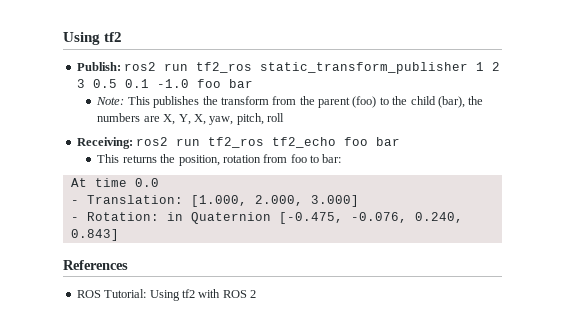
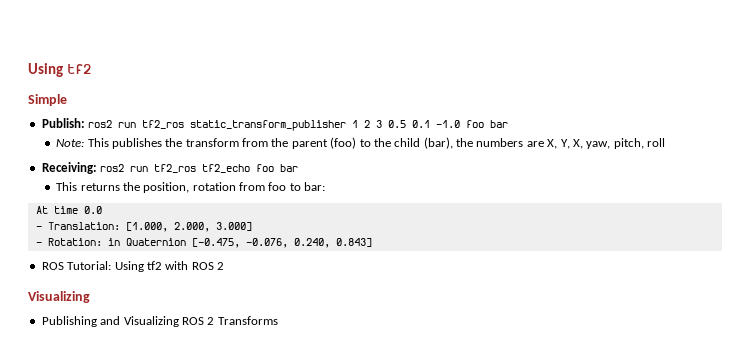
[63,32,123,45] Using tf2 -> [28,63,91,77] [28,94,67,106] Using tf2 // Simple
[63,260,128,270] // References -> (372, 242) none
(256, 294) none -> [28,291,90,303] [41,316,278,327] // Visualizing // Publishing and Visualizing ROS 2 Transforms

